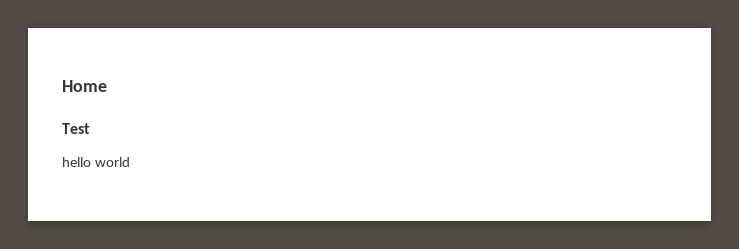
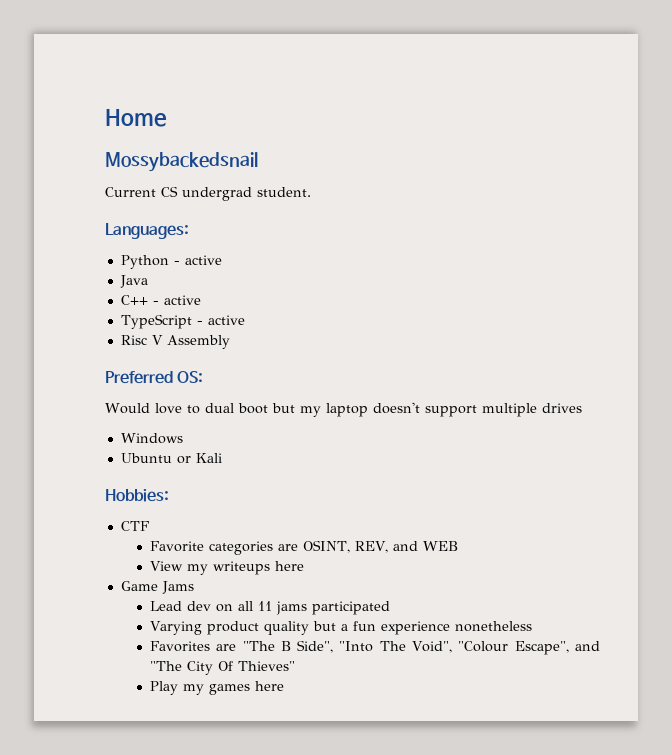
[62,123,90,134] [62,157,130,167] Test // hello world -> [105,152,258,172] [105,186,311,201] [105,223,189,239] [120,255,222,269] [119,275,148,288] [120,295,201,305] [120,314,245,329] [120,335,230,349] [105,371,204,384] [105,402,582,417] [120,433,183,444] [120,453,222,464] [105,489,169,502] [120,521,149,531] [149,540,458,555] [149,561,304,575] [120,581,194,594] [149,601,390,615] [149,621,532,635] [149,640,600,655] [149,661,295,675] [149,681,284,695] Mossybackedsnail // Current CS undergrad student. // Languages: // Python - active // Java // C++ - active // TypeScript - active // Risc V Assembly // Preferred OS: // Would love to dual boot but my laptop doesn't support multiple drives // Windows // Ubuntu or Kali // Hobbies: // CTF // Favorite categories are OSINT, REV, and WEB // View my writeups here // Game Jams // Lead dev on all 11 jams participated // Varying product quality but a fun experience nonetheless // Favorites are "The B Side", "Into The Void", "Colour Escape", and "The City Of Thieves" // Play my games here

